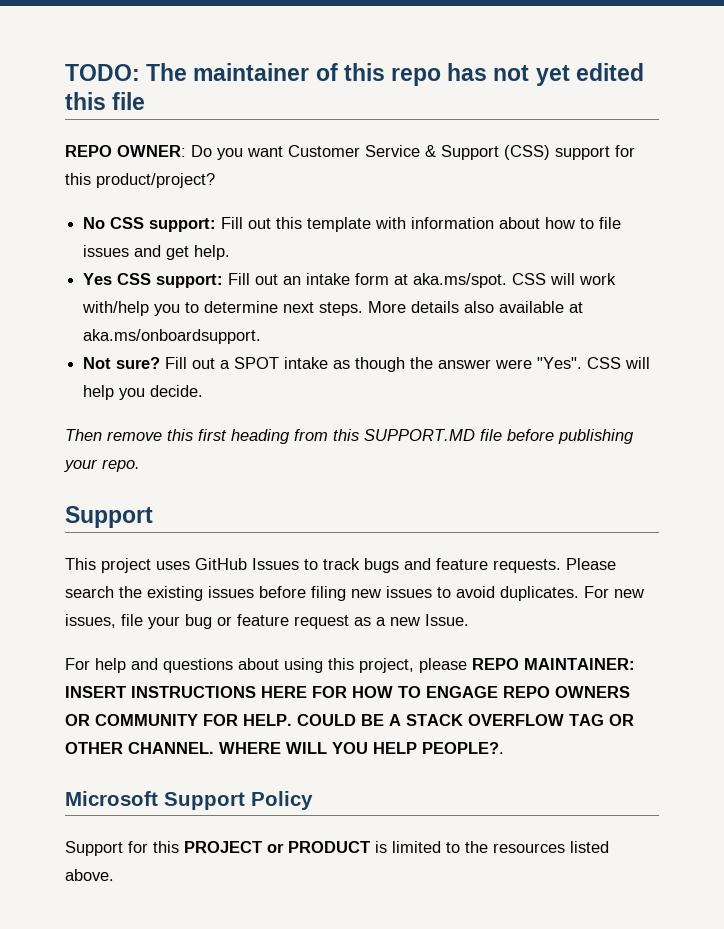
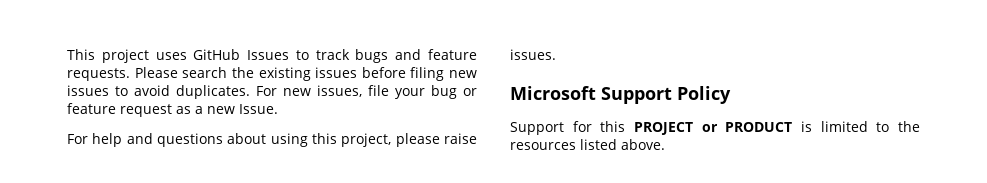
[65,63,644,86] [65,92,146,110] [65,145,635,160] [65,173,215,188] [83,217,622,232] [83,245,231,260] [83,273,617,288] [82,301,584,316] [83,329,262,344] [83,357,651,372] [83,385,204,400] [65,429,634,444] [64,459,140,472] [65,506,153,528] TODO: The maintainer of this repo has not yet edited this file // REPO OWNER: Do you want Customer Service & Support (CSS) support for this product/project? // No CSS support: Fill out this template with information about how to file issues and get help. // Yes CSS support: Fill out an intake form at aka.ms/spot. CSS will work with/help you to determine next steps. More details also available at aka.ms/onboardsupport. // Not sure? Fill out a SPOT intake as though the answer were "Yes". CSS will help you decide. // Then remove this first heading from this SUPPORT.MD file before publishing your repo. // Support // -> (67, 54) none
[472,658,635,670] [65,686,630,698] [65,714,634,726] [65,742,504,754] REPO MAINTAINER: INSERT INSTRUCTIONS HERE FOR HOW TO ENGAGE REPO OWNERS OR COMMUNITY FOR HELP. COULD BE A STACK OVERFLOW TAG OR OTHER CHANNEL. WHERE WILL YOU HELP PEOPLE?. -> [443,133,477,144] [510,49,556,60] raise issues.

